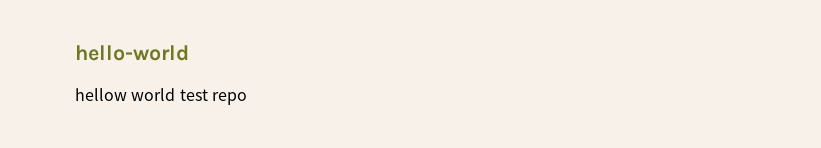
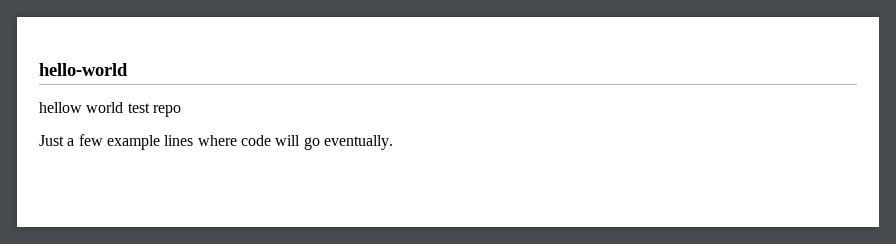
(247, 98) none -> [39,134,393,150] // Just a few example lines where code will go eventually.

